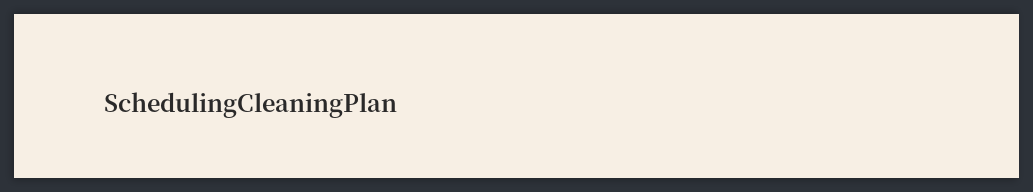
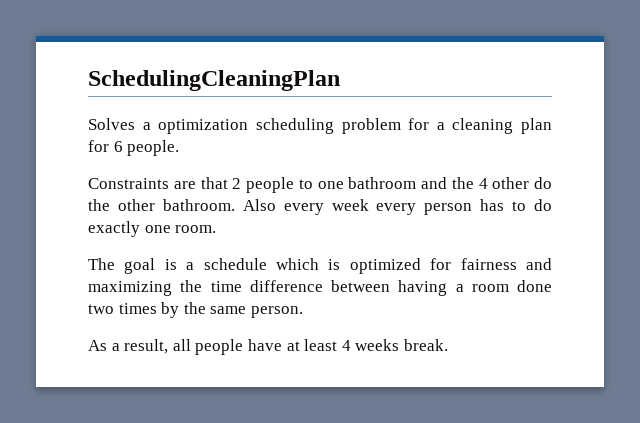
(397, 105) none -> [88,118,552,134] [88,140,180,156] [88,177,552,193] [88,199,552,215] [88,221,217,237] [88,258,552,274] [88,280,552,296] [88,302,303,318] [88,339,448,355] // Solves a optimization scheduling problem for a cleaning plan for 6 people. // Constraints are that 2 people to one bathroom and the 4 other do the other bathroom. Also every week every person has to do exactly one room. // The goal is a schedule which is optimized for fairness and maximizing the time difference between having a room done two times by the same person. // As a result, all people have at least 4 weeks break.

